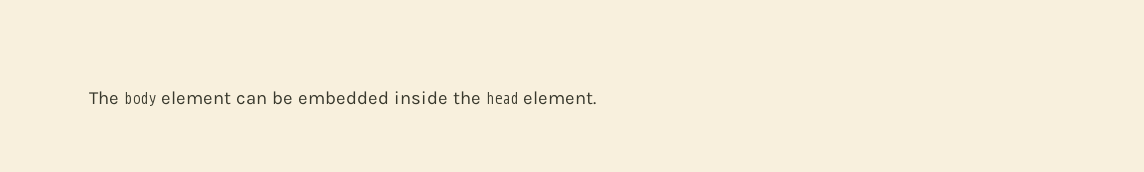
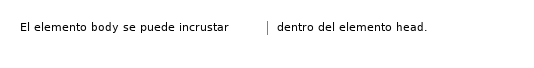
[89,91,596,106] The body element can be embedded inside the head element. -> [20,22,428,33] El elemento body se puede incrustar dentro del elemento head.

